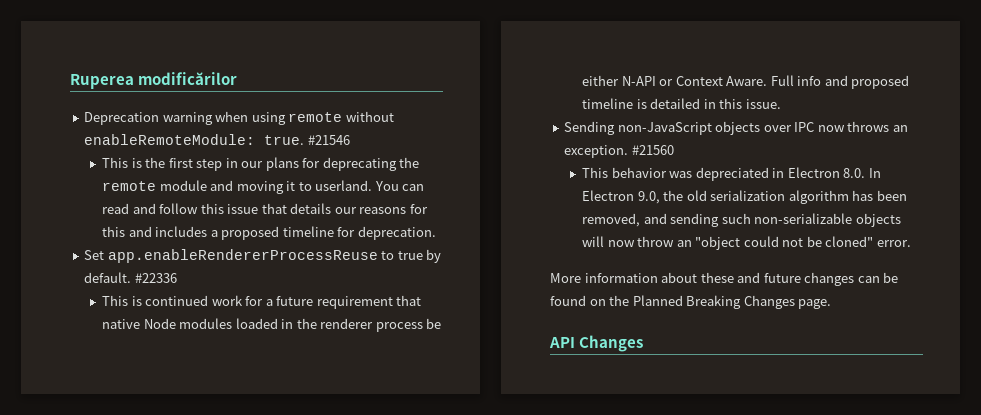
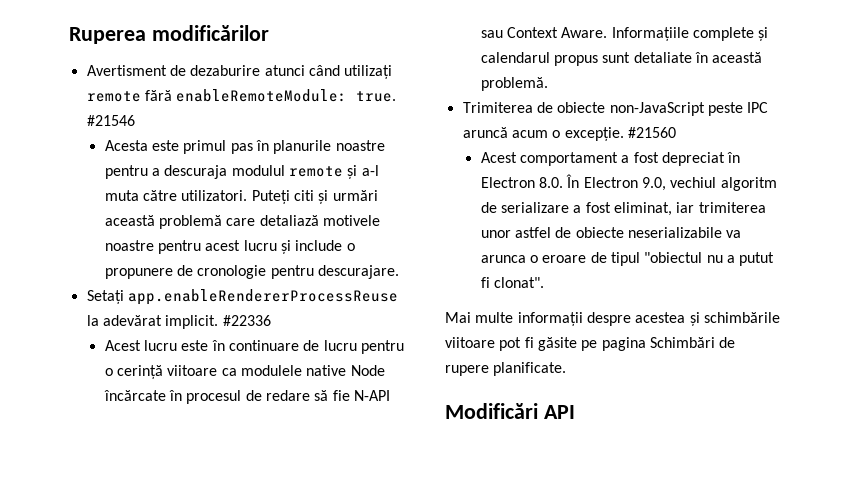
[84,111,394,125] [84,134,350,145] [102,157,420,171] [102,180,425,194] [102,203,428,214] [102,226,436,240] [84,249,442,263] [84,272,177,283] [102,295,422,309] [102,318,442,332] [582,75,910,89] [582,98,781,109] [564,121,908,135] [564,145,674,158] [582,167,785,181] Deprecation warning when using remote without enableRemoteModule: true. #21546 // This is the first step in our plans for deprecating the remote module and moving it to userland. You can read and follow this issue that details our reasons for this and includes a proposed timeline for deprecation. // Set app.enableRendererProcessReuse to true by default. #22336 // This is continued work for a future requirement that native Node modules loaded in the renderer process be either N-API or Context Aware. Full info and proposed timeline is detailed in this issue. // Sending non-JavaScript objects over IPC now throws an exception. #21560 // This behavior was depreciated in -> [86,65,393,79] [86,89,397,102] [86,115,135,126] [104,140,385,154] [104,165,379,179] [104,190,378,204] [104,215,380,229] [104,240,355,254] [104,265,399,279] [86,289,398,305] [86,315,271,329] [104,340,404,354] [104,365,385,379] [103,390,390,404] [480,27,769,41] [480,52,763,66] [480,77,548,91] [462,102,769,116] [462,127,676,141] [480,152,741,166] Avertisment de dezaburire atunci când utilizați remote fără enableRemoteModule: true. #21546 // Acesta este primul pas în planurile noastre pentru a descuraja modulul remote și a-l muta către utilizatori. Puteți citi și urmări această problemă care detaliază motivele noastre pentru acest lucru și include o propunere de cronologie pentru descurajare. // Setați app.enableRendererProcessReuse la adevărat implicit. #22336 // Acest lucru este în continuare de lucru pentru o cerință viitoare ca modulele native Node încărcate în procesul de redare să fie N-API sau Context Aware. Informațiile complete și calendarul propus sunt detaliate în această problemă. // Trimiterea de obiecte non-JavaScript peste IPC aruncă acum o excepție. #21560 // Acest comportament a fost depreciat în
[868,168,881,178] In -> [566,174,580,188] În
[663,190,907,204] [582,213,901,227] [582,236,911,250] [550,272,899,286] [550,295,832,309] [549,335,644,352] the old serialization algorithm has been removed, and sending such non-serializable objects will now throw an "object could not be cloned" error. // More information about these and future changes can be found on the Planned Breaking Changes page. // API Changes -> [670,177,777,191] [480,202,766,216] [480,227,742,238] [480,252,775,266] [480,277,544,288] [445,312,780,326] [445,337,736,351] [445,362,567,376] [445,403,575,419] vechiul algoritm de serializare a fost eliminat, iar trimiterea unor astfel de obiecte neserializabile va arunca o eroare de tipul "obiectul nu a putut fi clonat". // Mai multe informații despre acestea și schimbările viitoare pot fi găsite pe pagina Schimbări de rupere planificate. // Modificări API

